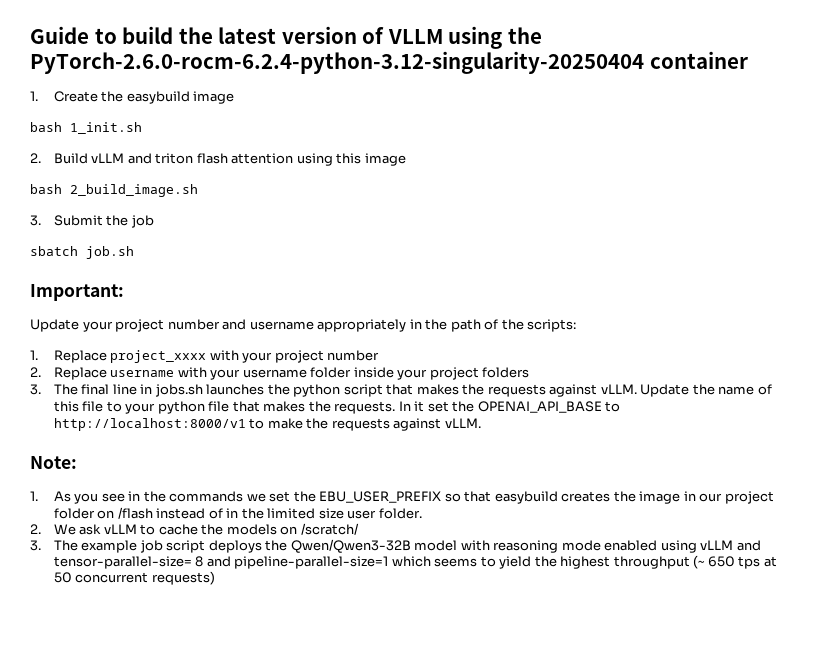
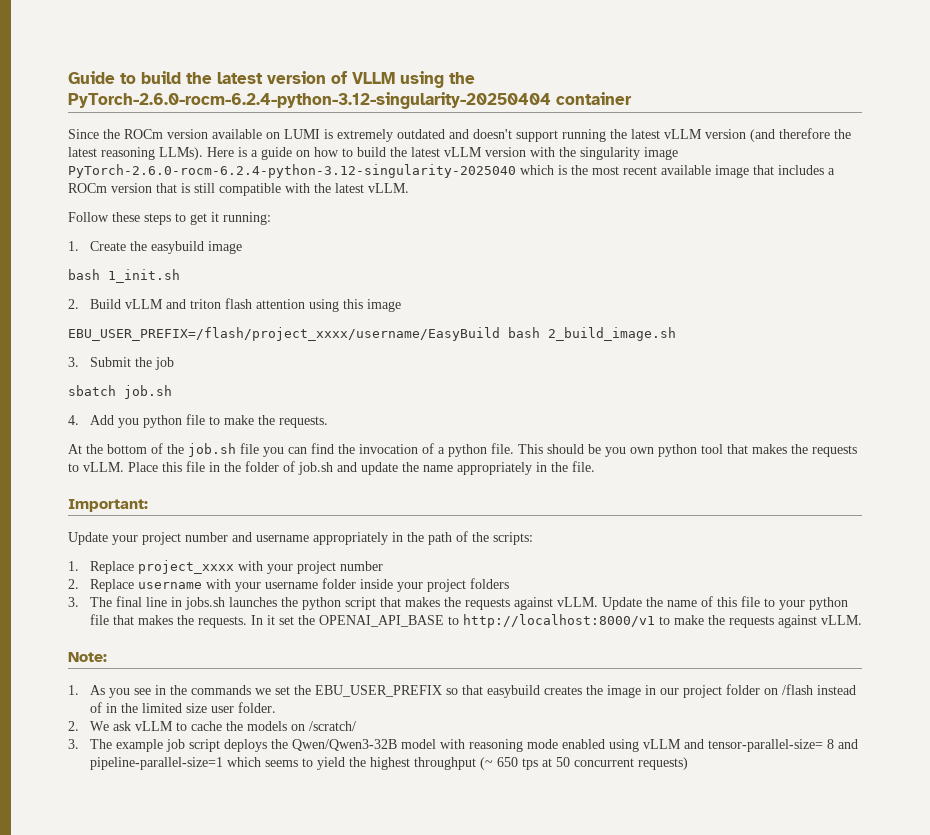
(748, 60) none -> [68,128,851,142] [68,147,678,160] [68,164,835,178] [68,183,409,196] [68,212,271,225] // Since the ROCm version available on LUMI is extremely outdated and doesn't support running the latest vLLM version (and therefore the latest reasoning LLMs). Here is a guide on how to build the latest vLLM version with the singularity image PyTorch-2.6.0-rocm-6.2.4-python-3.12-singularity-2025040 which is the most recent available image that includes a ROCm version that is still compatible with the latest vLLM. // Follow these steps to get it running:
(406, 159) none -> [68,327,500,341] EBU_USER_PREFIX=/flash/project_xxxx/username/EasyBuild
(134, 252) none -> [68,414,328,428] [68,443,857,457] [68,461,595,475] // 4. Add you python file to make the requests. // At the bottom of the job.sh file you can find the invocation of a python file. This should be you own python tool that makes the requests to vLLM. Place this file in the folder of job.sh and update the name appropriately in the file.

